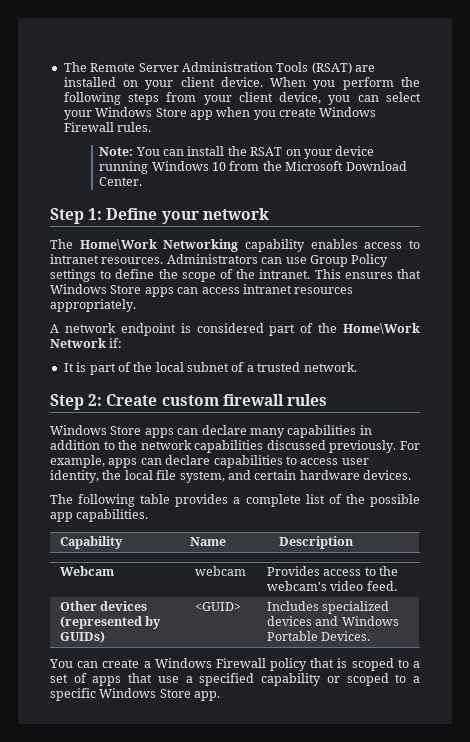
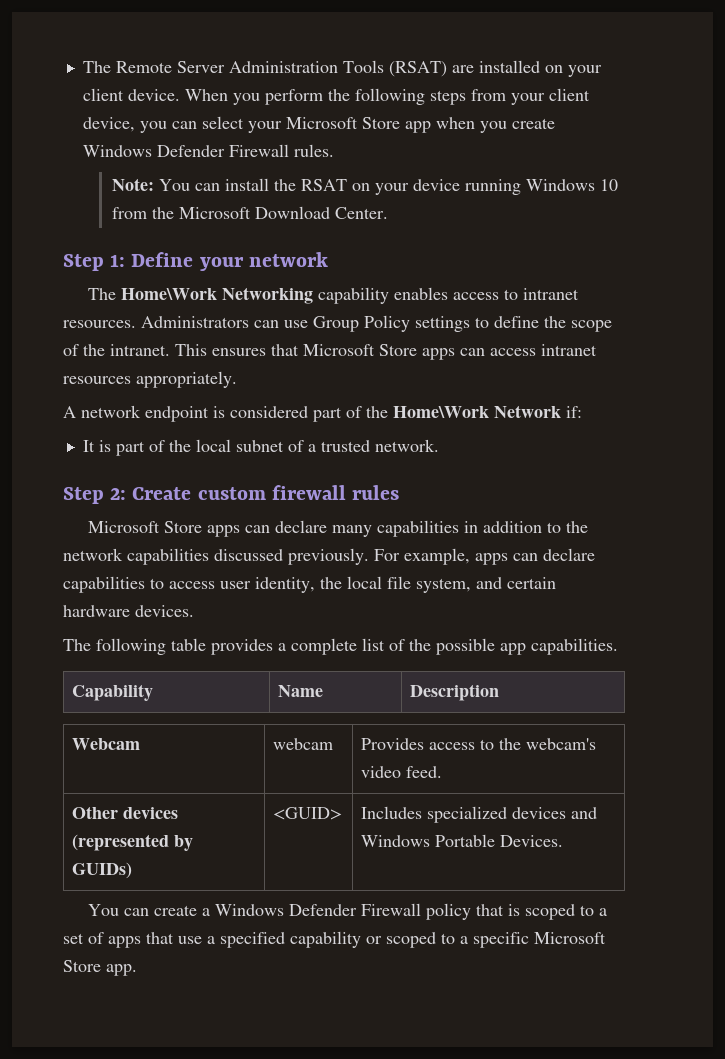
[95,107,153,117] Windows -> [285,117,358,129] Microsoft
(377, 112) none -> [156,145,225,157] Defender
[50,284,107,294] Windows -> [303,344,375,356] Microsoft
[50,425,107,435] Windows -> [88,521,161,533] Microsoft
(212, 663) none -> [289,904,358,916] Defender
[99,688,157,698] Windows -> [534,932,606,944] Microsoft

